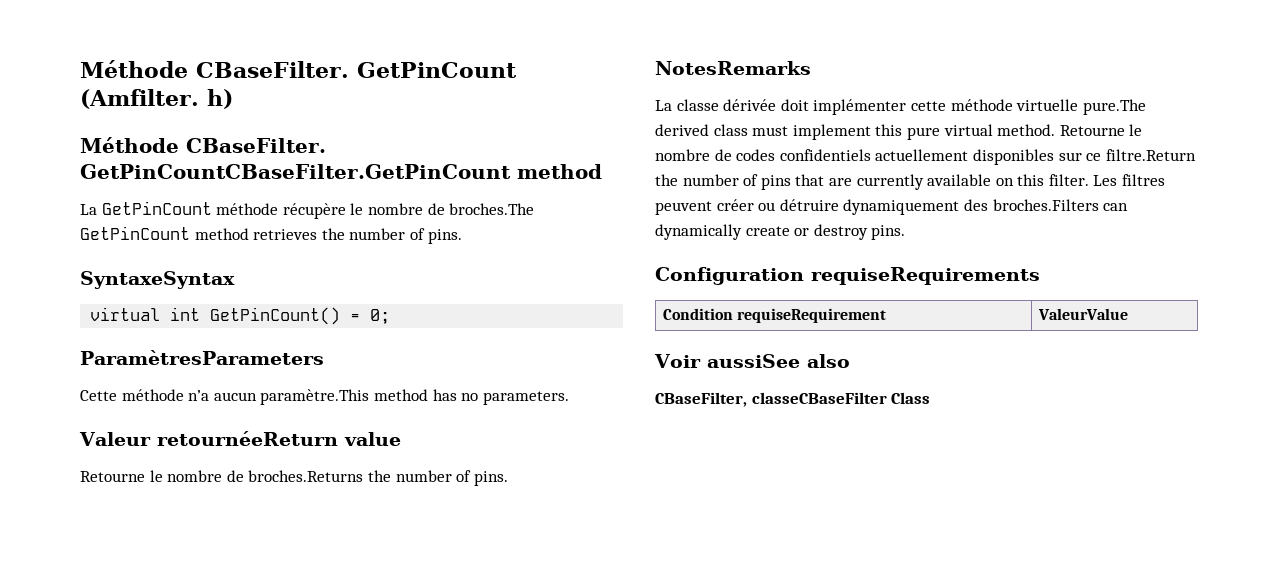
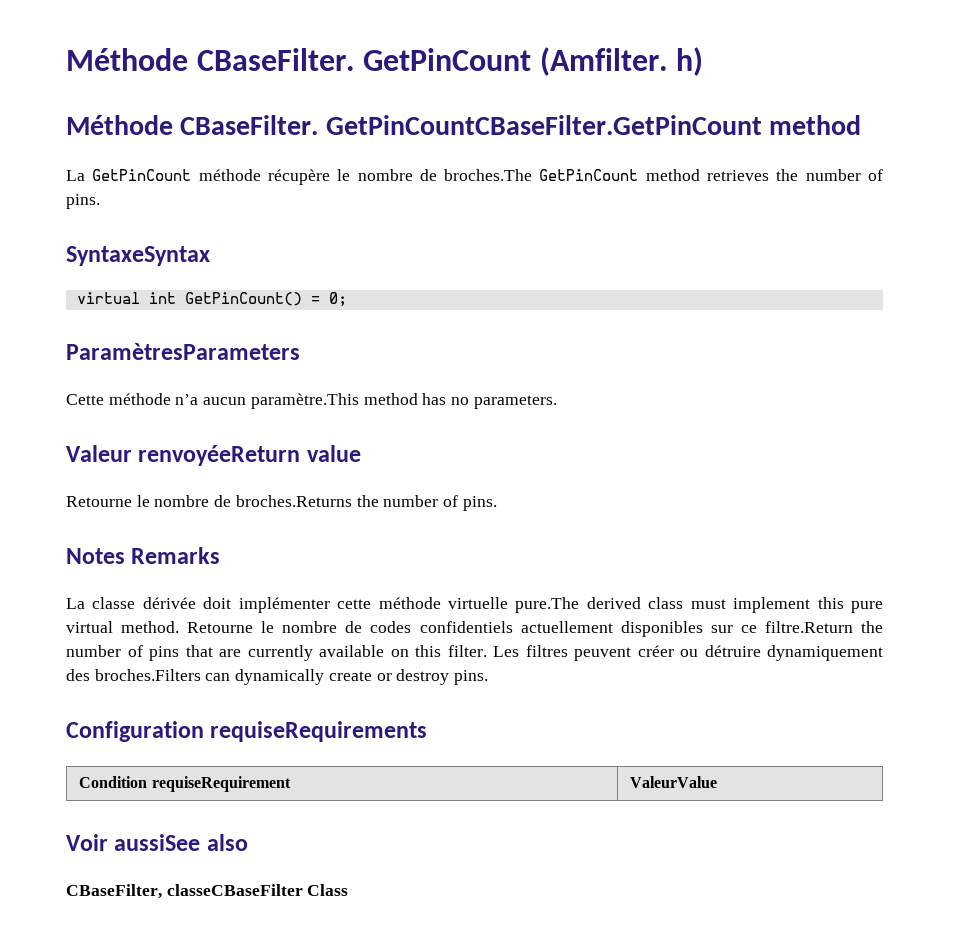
[156,431,338,446] retournéeReturn -> [138,445,301,466] renvoyéeReturn
[655,61,811,75] NotesRemarks -> [66,547,221,564] Notes Remarks

